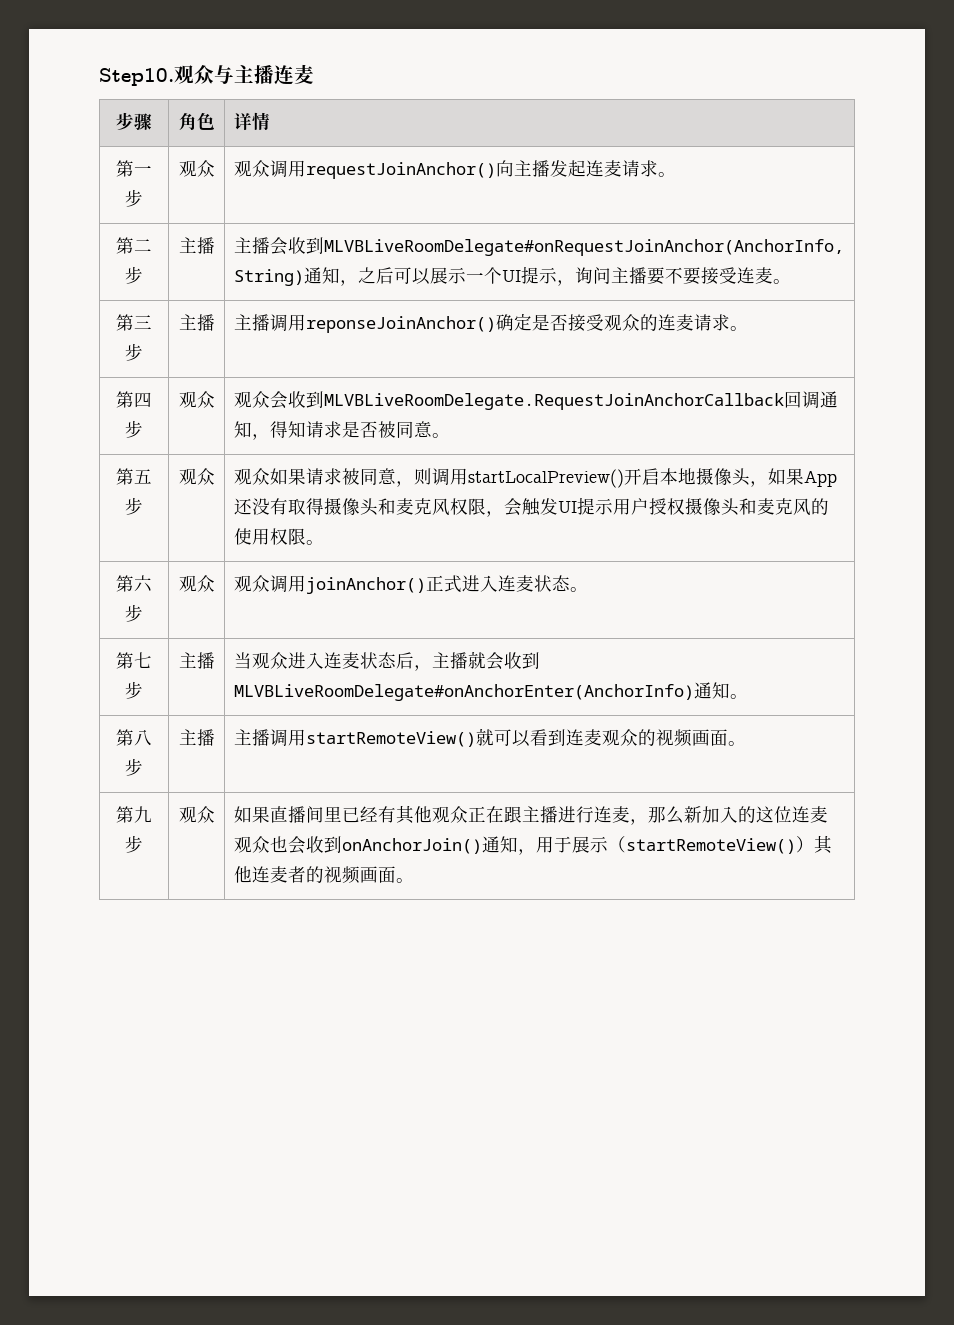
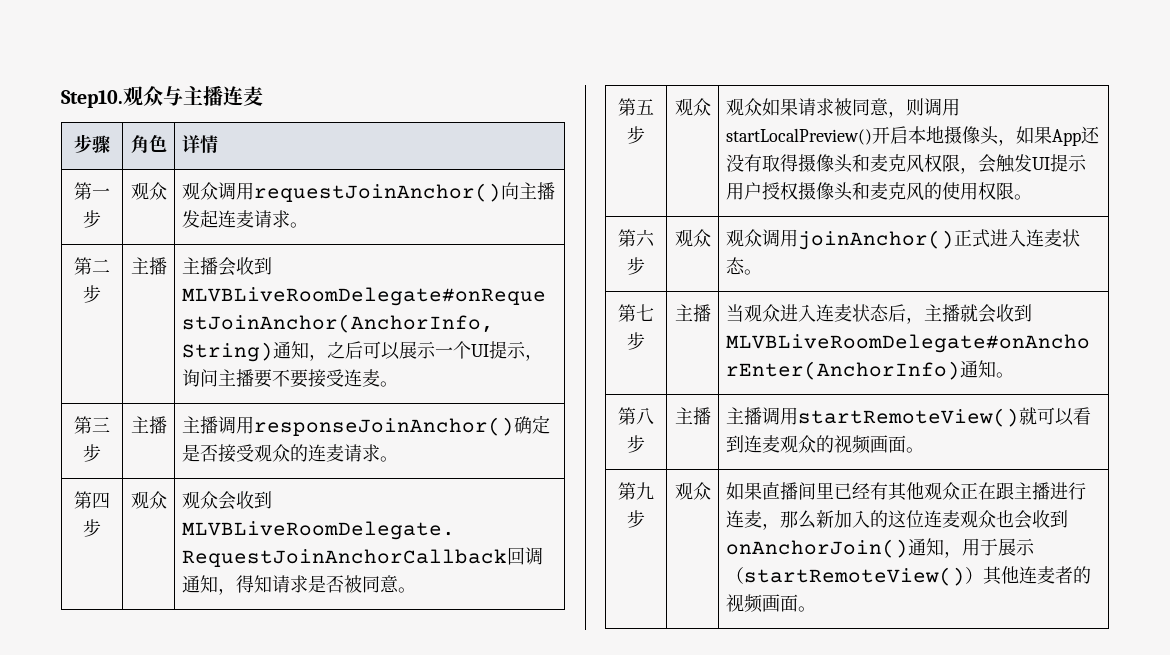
[306,316,497,333] reponseJoinAnchor() -> [254,417,515,436] responseJoinAnchor()

